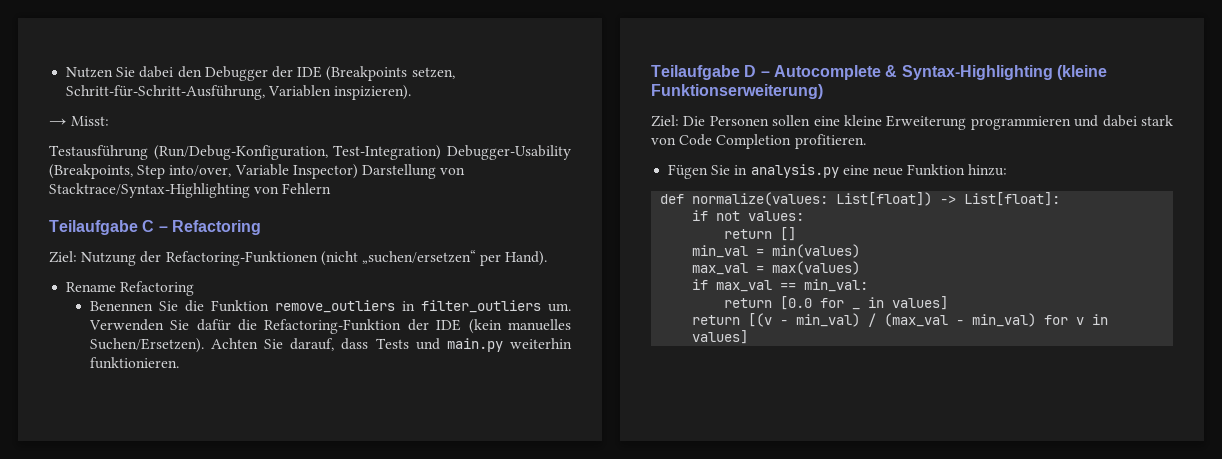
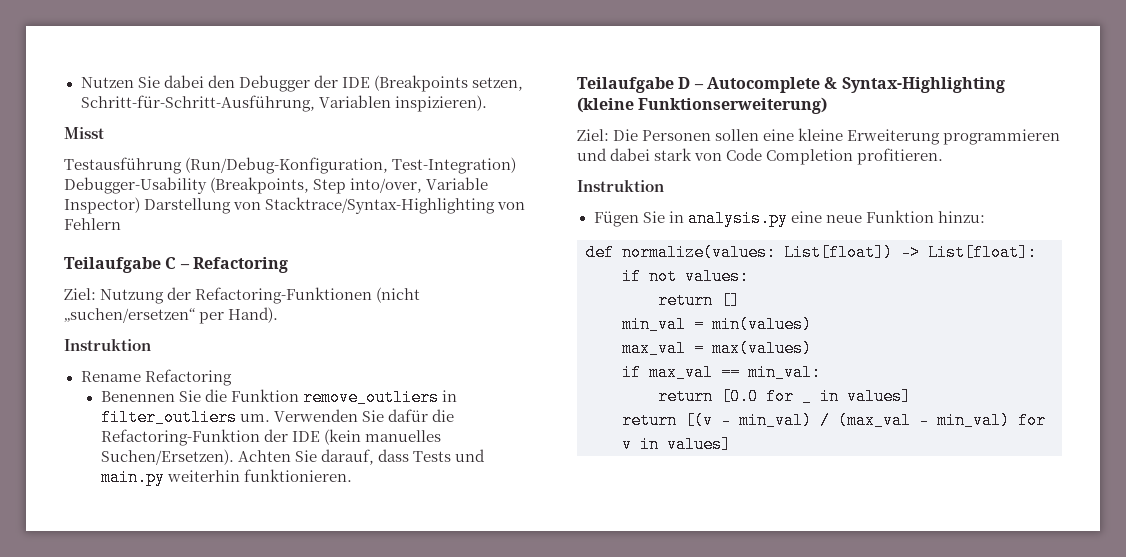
[49,116,110,126] → Misst: -> [64,127,104,139] Misst
(548, 258) none -> [64,338,151,351] // Instruktion
(866, 141) none -> [577,179,664,192] // Instruktion

